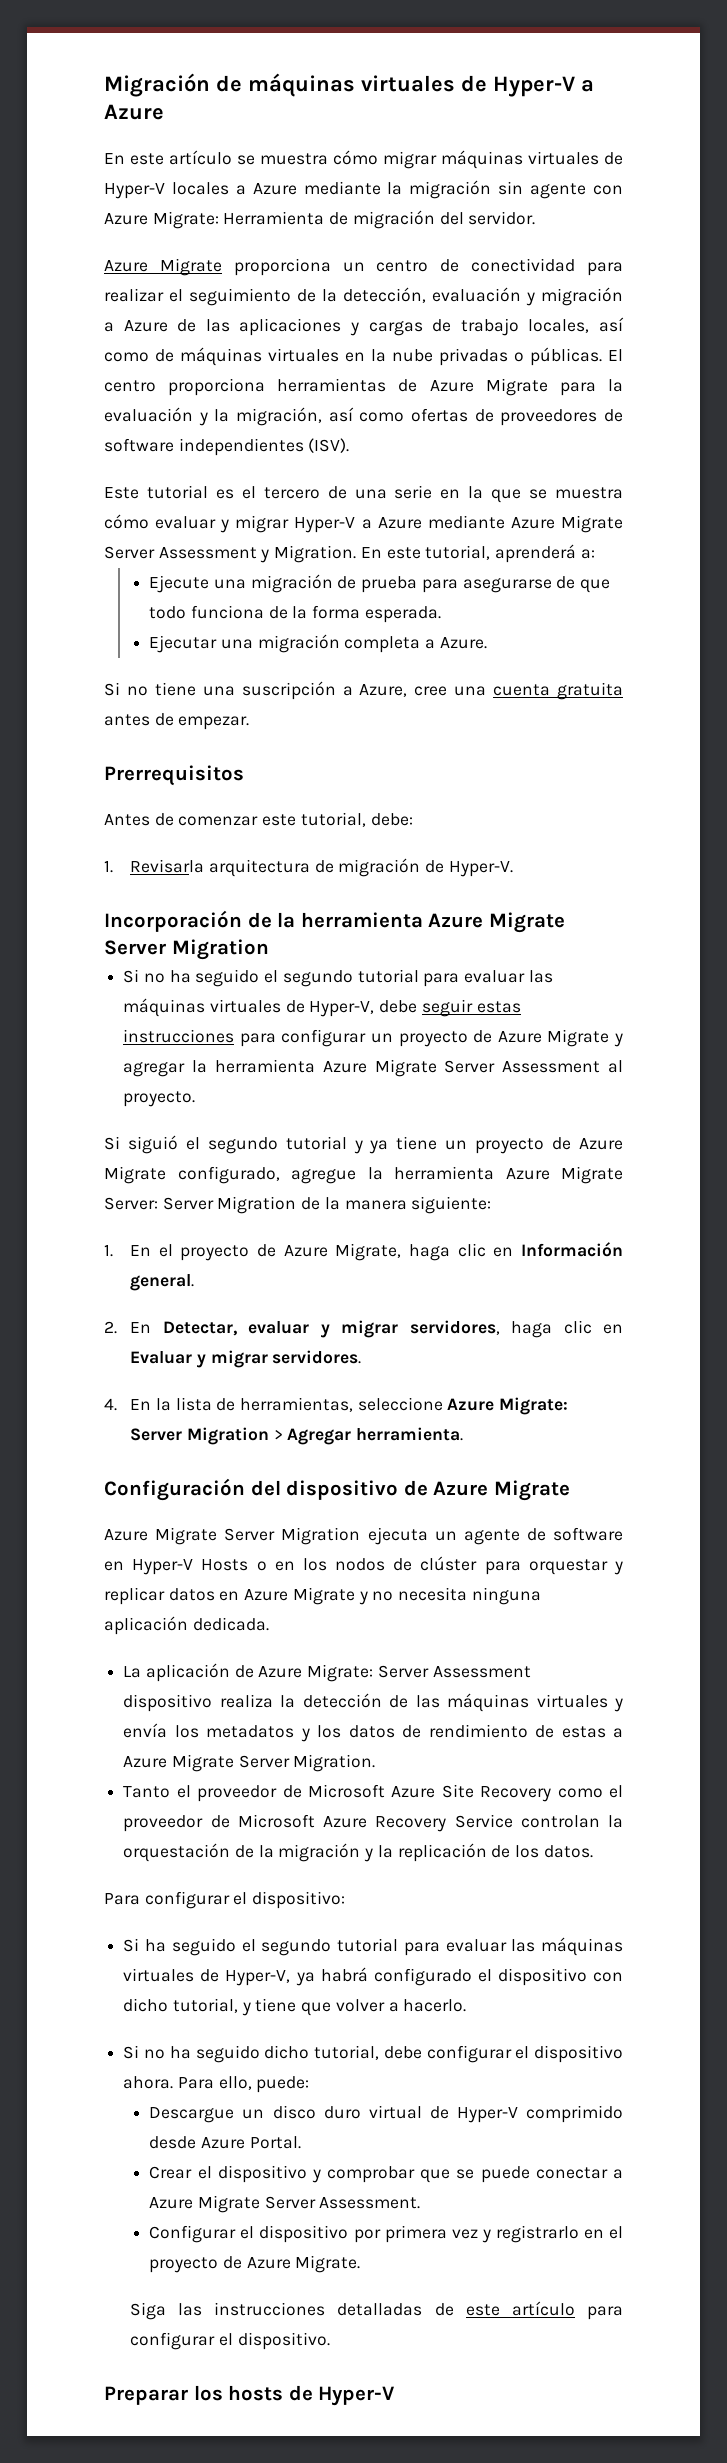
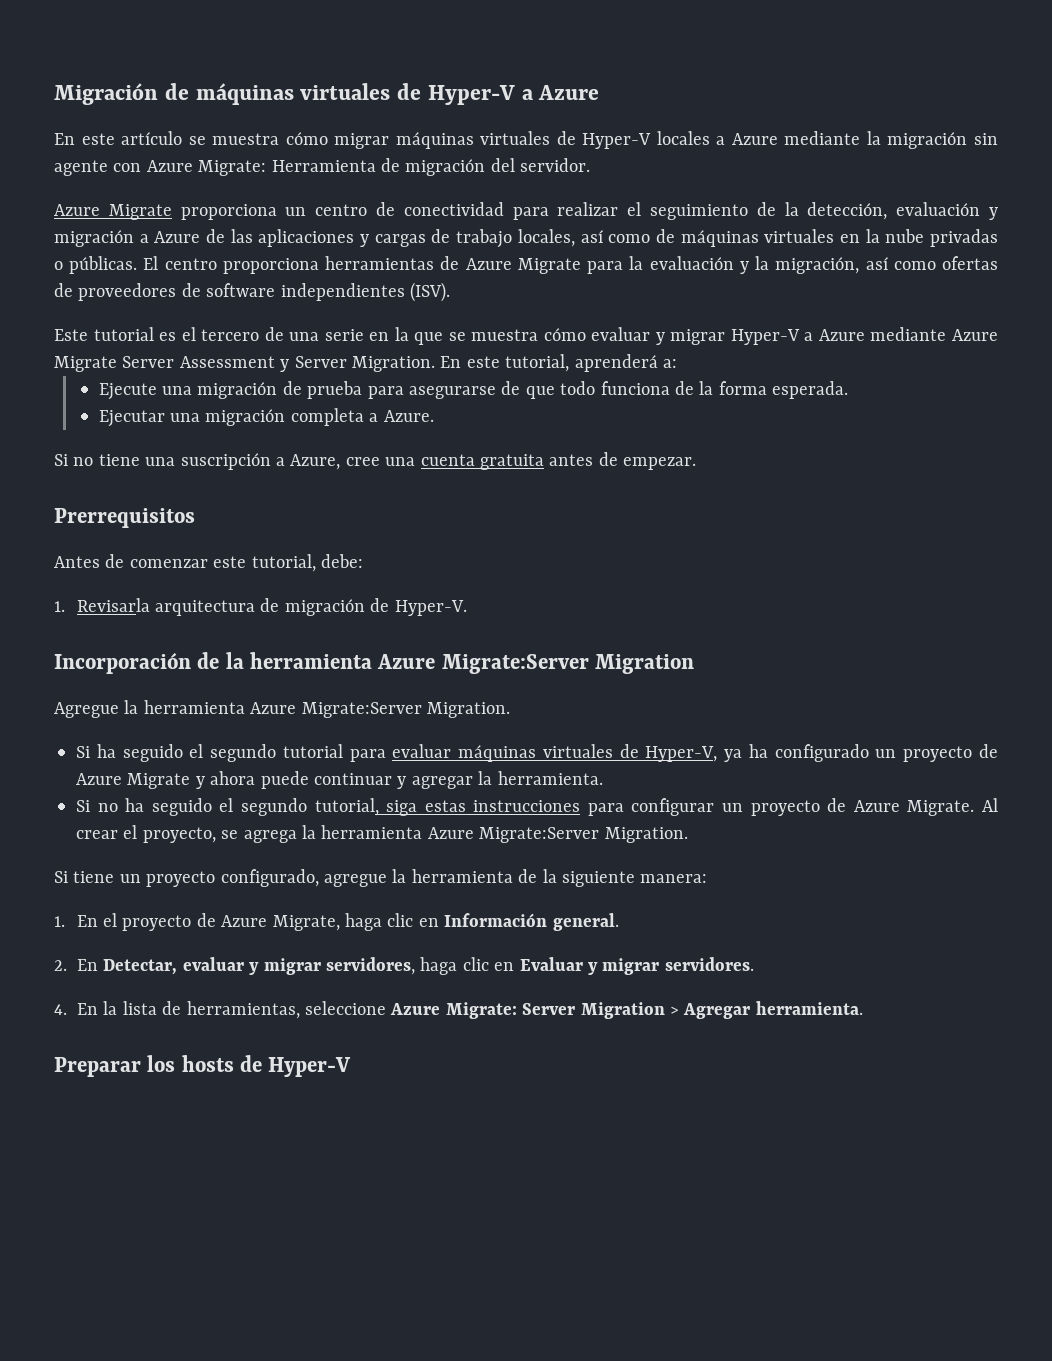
(270, 556) none -> [294,356,347,368] Server
[488,912,565,933] [104,939,269,960] Migrate Server Migration -> [441,654,695,674] [54,700,510,718] [76,744,998,762] [76,771,603,789] Migrate:Server Migration // Agregue la herramienta Azure Migrate:Server Migration. // Si ha seguido el segundo tutorial para evaluar máquinas virtuales de Hyper-V, ya ha configurado un proyecto de Azure Migrate y ahora puede continuar y agregar la herramienta.
[357,969,553,987] [123,998,473,1017] tutorial para evaluar las máquinas virtuales de Hyper-V, debe seguir -> [314,798,418,816] tutorial, siga
[547,1029,623,1047] [123,1059,623,1077] [123,1091,196,1107] [104,1135,624,1154] [104,1166,623,1184] [104,1196,492,1214] Migrate y agregar la herramienta Azure Migrate Server Assessment al proyecto. // Si siguió el segundo tutorial y ya tiene un proyecto de Azure Migrate configurado, agregue la herramienta Azure Migrate Server: Server Migration de la manera siguiente: -> [907,798,999,816] [76,825,688,843] [54,869,708,887] Migrate. Al crear el proyecto, se agrega la herramienta Azure Migrate:Server Migration. // Si tiene un proyecto configurado, agregue la herramienta de la siguiente manera:
[104,1478,570,1501] [104,1527,623,1545] [104,1556,623,1575] [104,1587,541,1605] [104,1616,269,1635] [123,1663,531,1682] [123,1693,623,1712] [123,1723,624,1742] [123,1754,376,1772] [123,1784,623,1802] [123,1814,623,1832] [123,1843,593,1862] [104,1891,346,1909] [123,1937,623,1956] [123,1967,623,1986] [123,1998,467,2016] [123,2045,623,2063] [123,2076,310,2093] [149,2105,624,2123] [149,2136,301,2149] [149,2165,623,2183] [149,2195,421,2213] [149,2225,624,2243] [149,2255,361,2273] [130,2301,623,2320] [130,2332,330,2350] // Configuración del dispositivo de Azure Migrate // Azure Migrate Server Migration ejecuta un agente de software en Hyper-V Hosts o en los nodos de clúster para orquestar y replicar datos en Azure Migrate y no necesita ninguna aplicación dedicada. // La aplicación de Azure Migrate: Server Assessment dispositivo realiza la detección de las máquinas virtuales y envía los metadatos y los datos de rendimiento de estas a Azure Migrate Server Migration. // Tanto el proveedor de Microsoft Azure Site Recovery como el proveedor de Microsoft Azure Recovery Service controlan la orquestación de la migración y la replicación de los datos. // Para configurar el dispositivo: // Si ha seguido el segundo tutorial para evaluar las máquinas virtuales de Hyper-V, ya habrá configurado el dispositivo con dicho tutorial, y tiene que volver a hacerlo. // Si no ha seguido dicho tutorial, debe configurar el dispositivo ahora. Para ello, puede: // Descargue un disco duro virtual de Hyper-V comprimido desde Azure Portal. // Crear el dispositivo y comprobar que se puede conectar a Azure Migrate Server Assessment. // Configurar el dispositivo por primera vez y registrarlo en el proyecto de Azure Migrate. // Siga las instrucciones detalladas de este artículo para configurar el dispositivo. -> (863, 1008) none

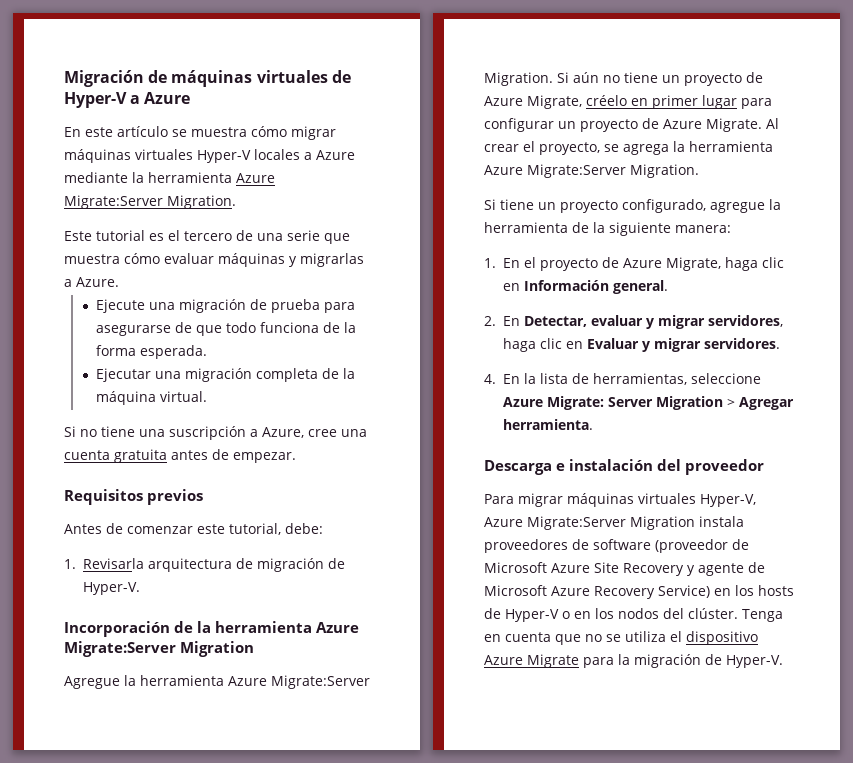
[556,131,576,145] de -> (193, 154) none
[887,132,998,149] [54,158,591,176] [54,202,998,220] [54,229,999,248] [54,256,999,274] [54,282,450,302] migración sin agente con Azure Migrate: Herramienta de migración del servidor. // Azure Migrate proporciona un centro de conectividad para realizar el seguimiento de la detección, evaluación y migración a Azure de las aplicaciones y cargas de trabajo locales, así como de máquinas virtuales en la nube privadas o públicas. El centro proporciona herramientas de Azure Migrate para la evaluación y la migración, así como ofertas de proveedores de software independientes (ISV). -> [148,172,275,183] [64,195,236,209] herramienta Azure Migrate:Server Migration.
[369,327,998,345] [54,354,677,372] en la que se muestra cómo evaluar y migrar Hyper-V a Azure mediante Azure Migrate Server Assessment y Server Migration. En este tutorial, aprenderá a: -> [324,233,350,244] [64,253,364,267] [64,277,119,287] que muestra cómo evaluar máquinas y migrarlas a Azure.
[369,410,434,422] a Azure. -> [321,368,355,379] [95,391,207,405] de la máquina virtual.
[54,508,195,528] Prerrequisitos -> [64,489,204,505] Requisitos previos
[76,744,998,762] [76,771,603,789] [76,798,581,816] // Si ha seguido el segundo tutorial para evaluar máquinas virtuales de Hyper-V, ya ha configurado un proyecto de Azure Migrate y ahora puede continuar y agregar la herramienta. // Si no ha seguido el segundo tutorial, siga estas instrucciones -> [557,72,763,86] [484,95,737,109] Si aún no tiene un proyecto de Azure Migrate, créelo en primer lugar
[54,1055,352,1077] Preparar los hosts de Hyper-V -> [484,459,765,475] [484,493,756,507] [484,516,744,530] [484,539,749,553] [484,562,765,576] [484,585,794,599] [484,608,783,622] [484,631,758,645] [484,654,783,668] Descarga e instalación del proveedor // Para migrar máquinas virtuales Hyper-V, Azure Migrate:Server Migration instala proveedores de software (proveedor de Microsoft Azure Site Recovery y agente de Microsoft Azure Recovery Service) en los hosts de Hyper-V o en los nodos del clúster. Tenga en cuenta que no se utiliza el dispositivo Azure Migrate para la migración de Hyper-V.

